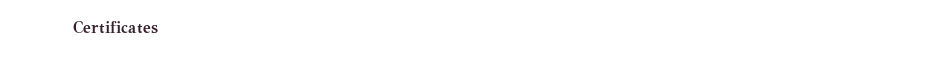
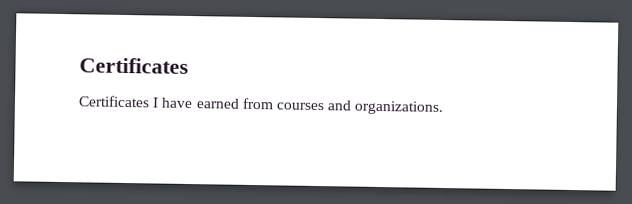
[73,20,158,34] Certificates -> [79,57,189,74] [78,95,445,116] Certificates // Certificates I have earned from courses and organizations.

